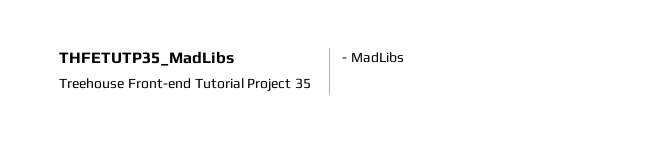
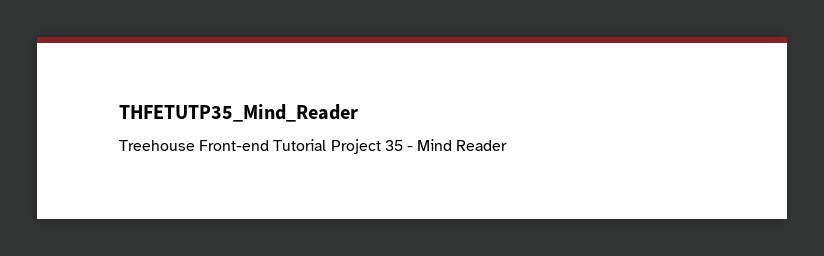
[59,51,234,66] THFETUTP35_MadLibs -> [119,104,358,122] THFETUTP35_Mind_Reader
[350,52,404,63] MadLibs -> [417,139,508,151] Mind Reader

